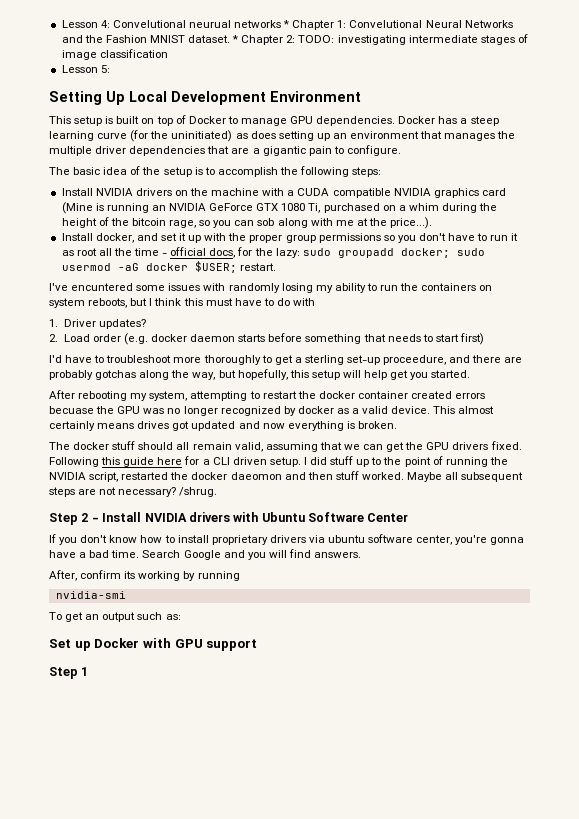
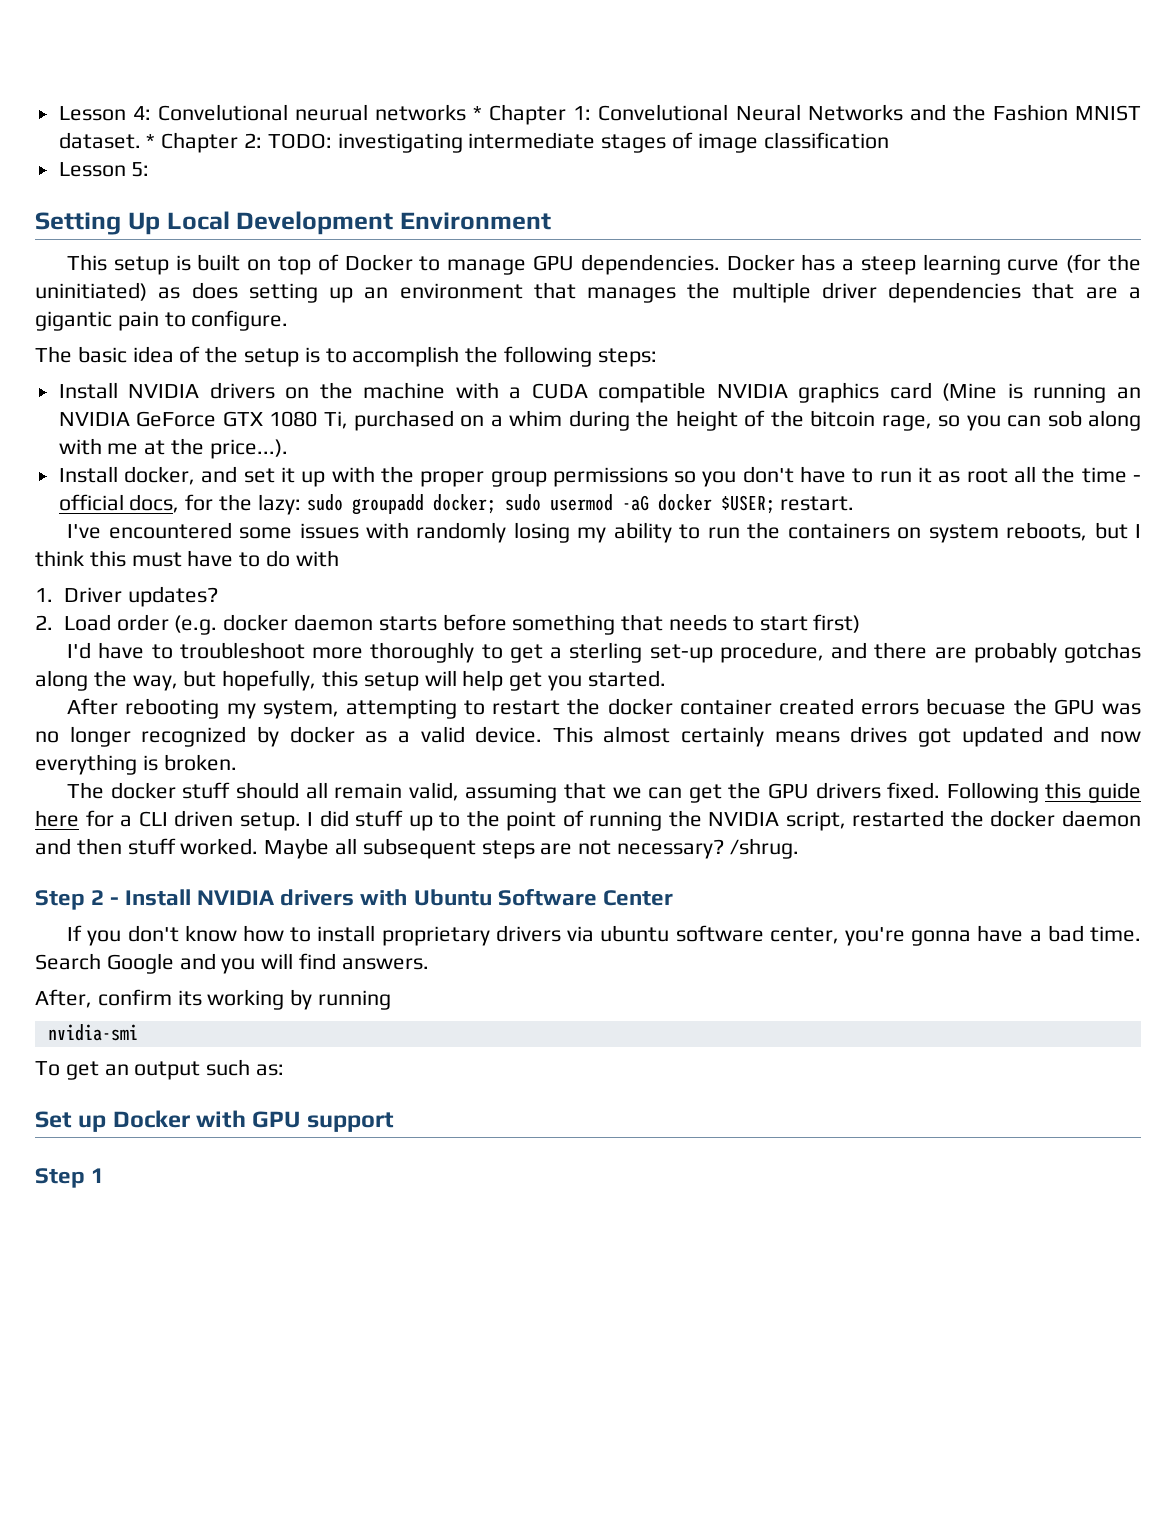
[71,283,134,291] encuntered -> [108,522,232,539] encountered
[383,355,447,365] proceedure, -> [719,642,824,663] procedure,
[230,472,282,480] daeomon -> [1062,810,1141,827] daemon

